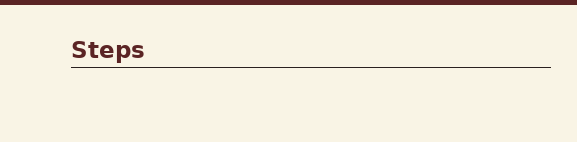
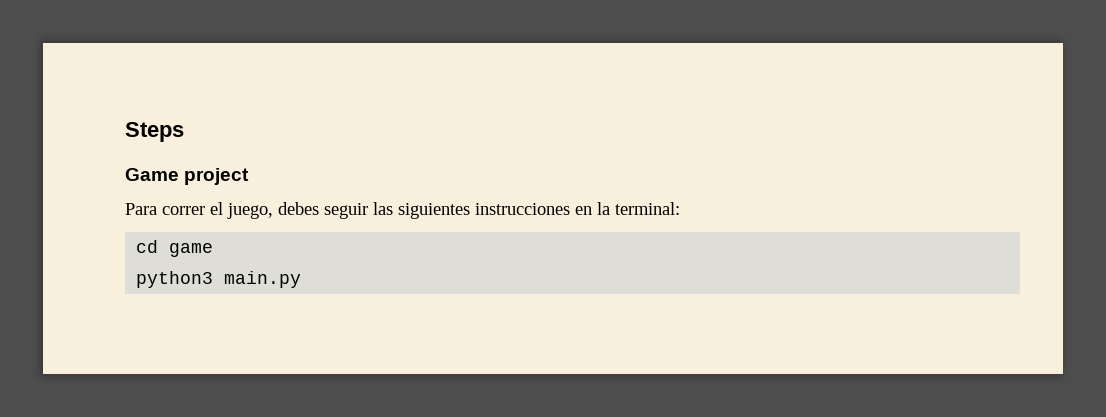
(145, 52) none -> [125,168,250,185] [125,202,680,219] [136,240,214,257] [136,271,302,288] // Game project // Para correr el juego, debes seguir las siguientes instrucciones en la terminal: // cd game // python3 main.py

